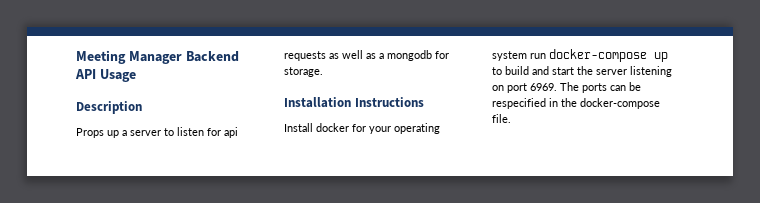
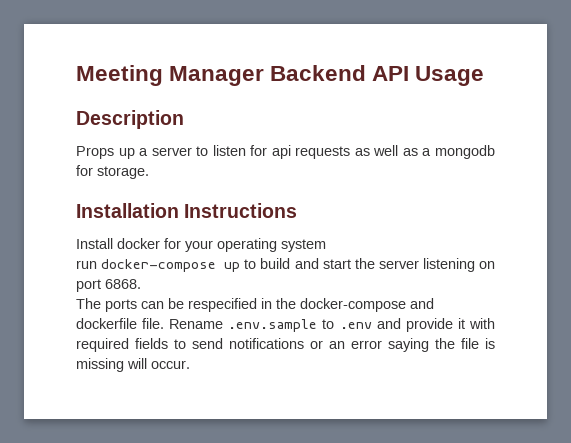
(527, 56) none -> (326, 245) //
[530,83,557,91] 6969. -> [105,279,141,289] 6868. //
[492,114,511,123] file. -> [410,298,434,309] [76,318,495,332] [76,338,495,352] [76,358,190,372] and dockerfile file. Rename .env.sample to .env and provide it with required fields to send notifications or an error saying the file is missing will occur.

